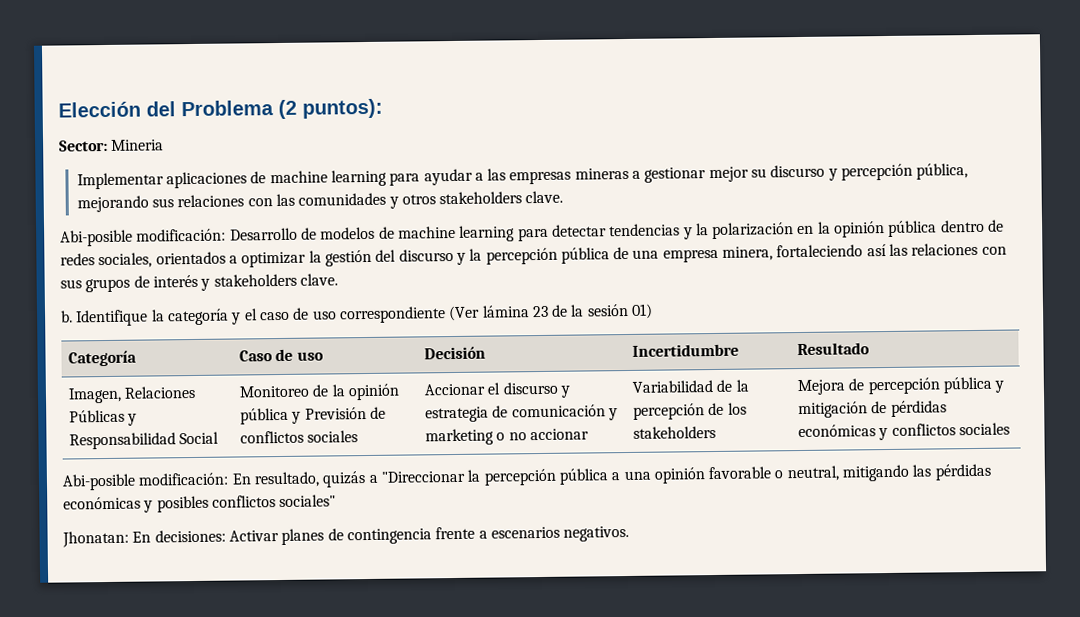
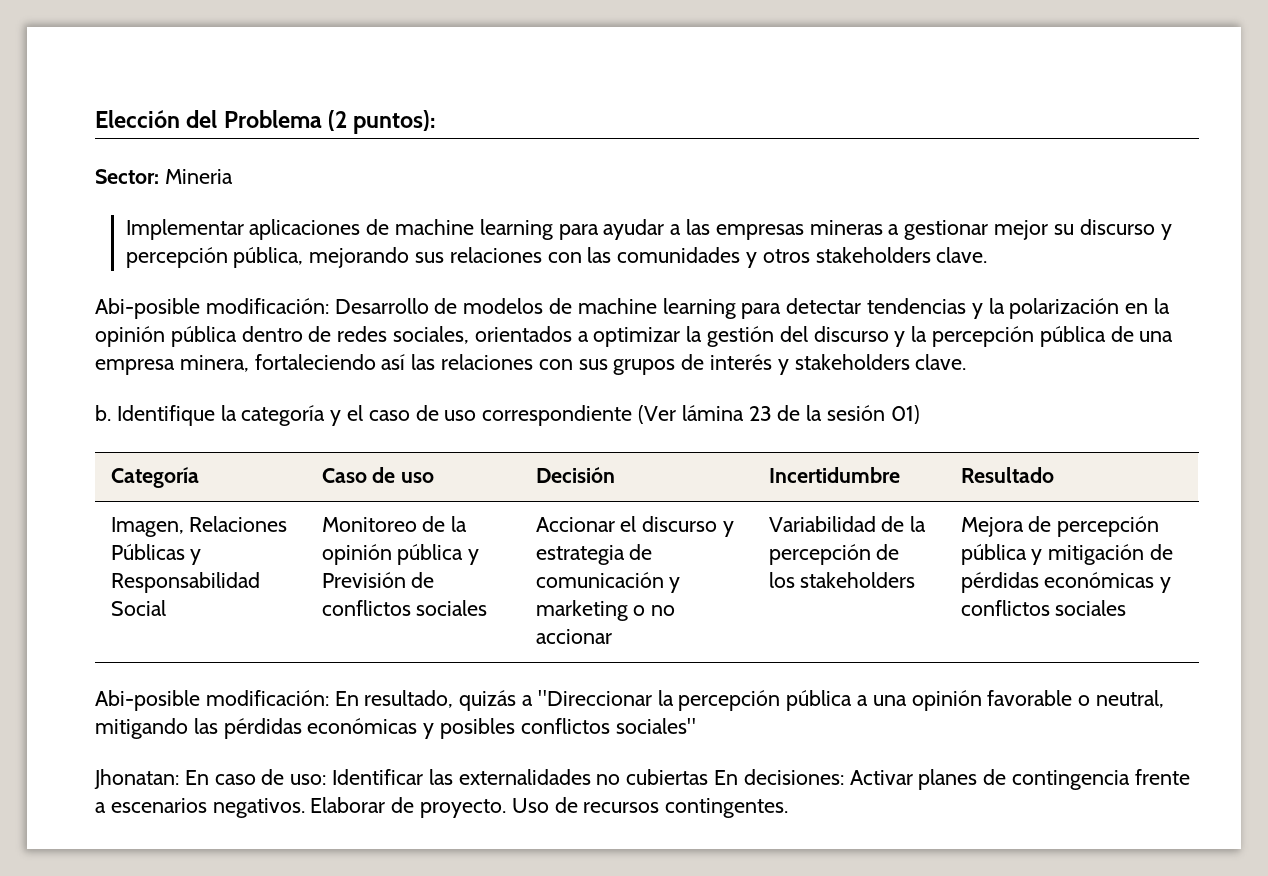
(152, 537) none -> [214,769,739,785] caso de uso: Identificar las externalidades no cubiertas En
(630, 533) none -> [310,797,789,818] Elaborar de proyecto. Uso de recursos contingentes.

